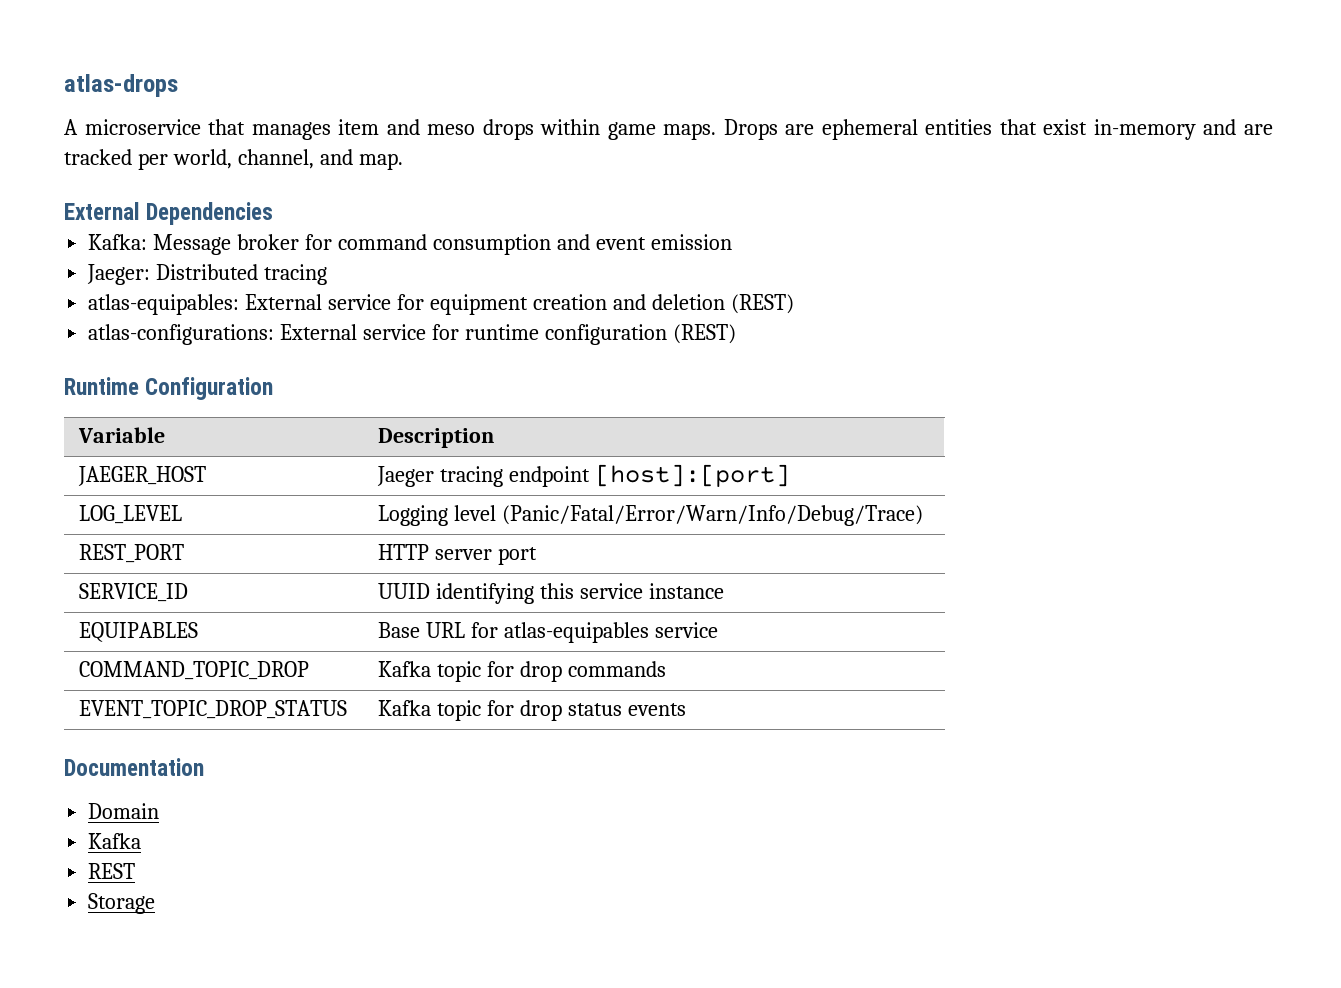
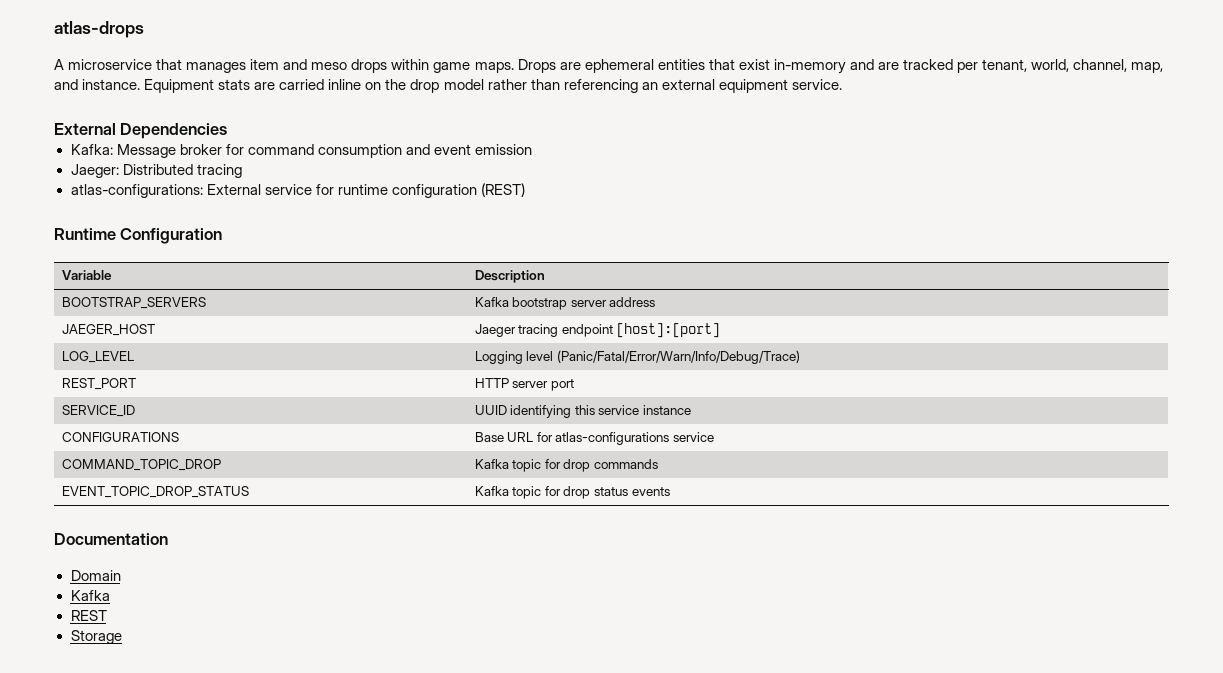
(168, 161) none -> [982,59,1028,72] tenant,
[319,149,403,170] and map. -> [1131,62,1164,73] [54,79,842,93] map, and instance. Equipment stats are carried inline on the drop model rather than referencing an external equipment service.
[88,294,794,315] // atlas-equipables: External service for equipment creation and deletion (REST) -> (242, 171) none
(495, 438) none -> [61,297,206,309] [474,297,656,310] // BOOTSTRAP_SERVERS | Kafka bootstrap server address
[79,622,199,642] EQUIPABLES -> [61,432,179,442] CONFIGURATIONS
[504,622,650,643] atlas-equipables -> [555,432,670,445] atlas-configurations

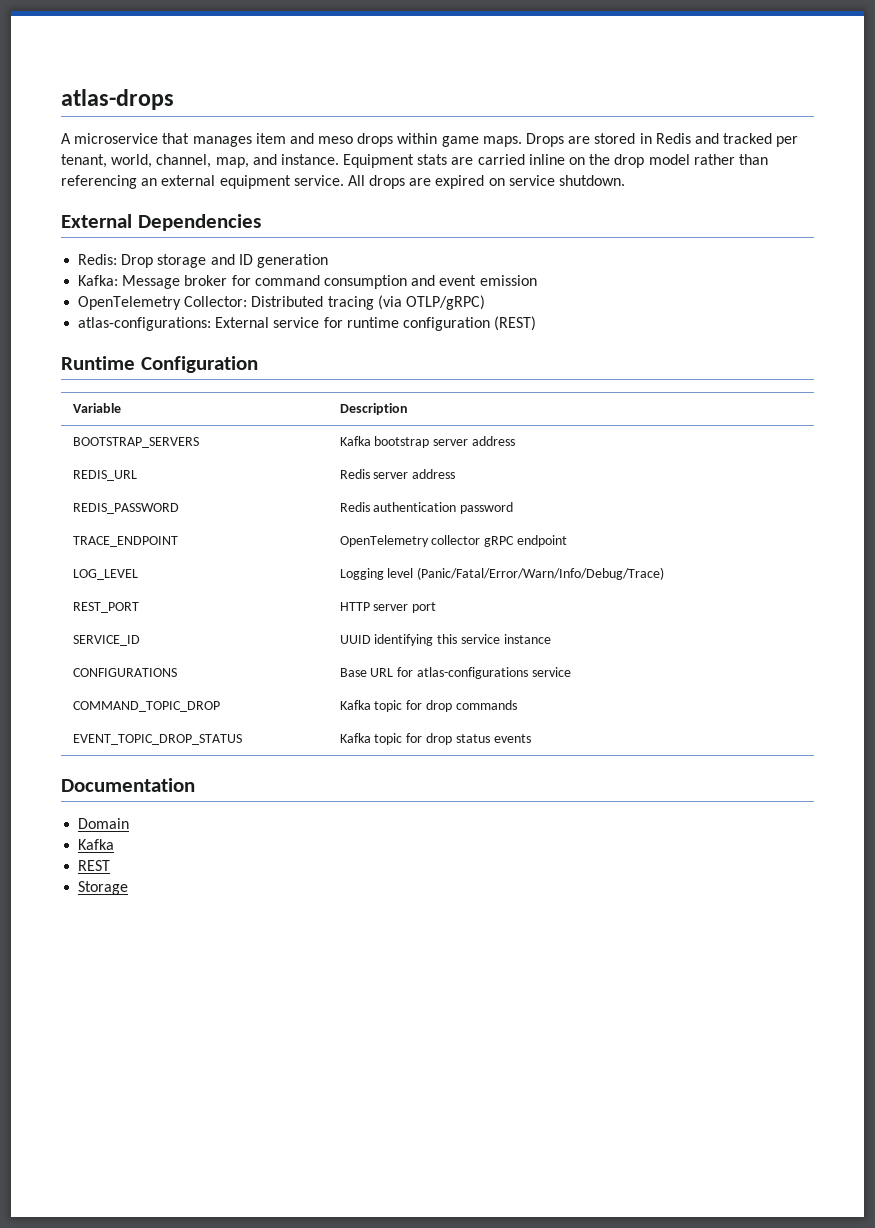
[584,59,899,74] ephemeral entities that exist in-memory and are -> [594,133,719,144] stored in Redis and
[54,123,228,139] // External Dependencies -> [347,175,626,189] [61,214,261,231] [78,254,328,268] All drops are expired on service shutdown. // External Dependencies // Redis: Drop storage and ID generation
[70,164,119,178] Jaeger: -> [78,296,248,310] OpenTelemetry Collector:
(242, 171) none -> [377,295,485,310] (via OTLP/gRPC)
[61,324,155,336] [474,324,559,337] JAEGER_HOST | Jaeger tracing -> [72,470,137,481] [339,469,456,479] [72,503,179,514] [339,502,514,514] [72,536,178,547] [339,535,515,547] REDIS_URL | Redis server address // REDIS_PASSWORD | Redis authentication password // TRACE_ENDPOINT | OpenTelemetry collector gRPC
[616,323,721,338] [host]:[port] -> (568, 541) none

